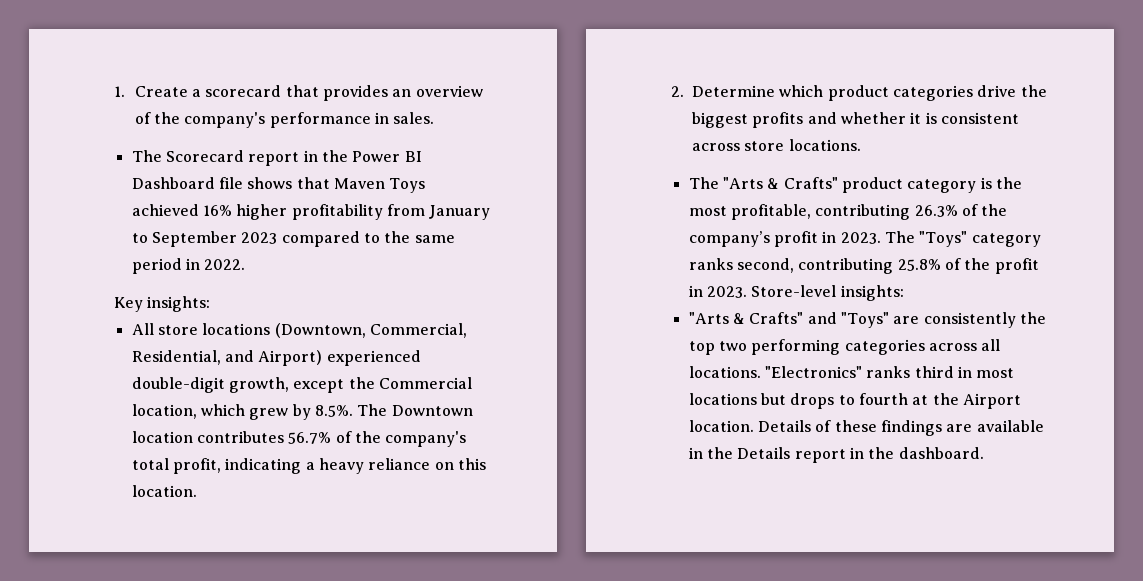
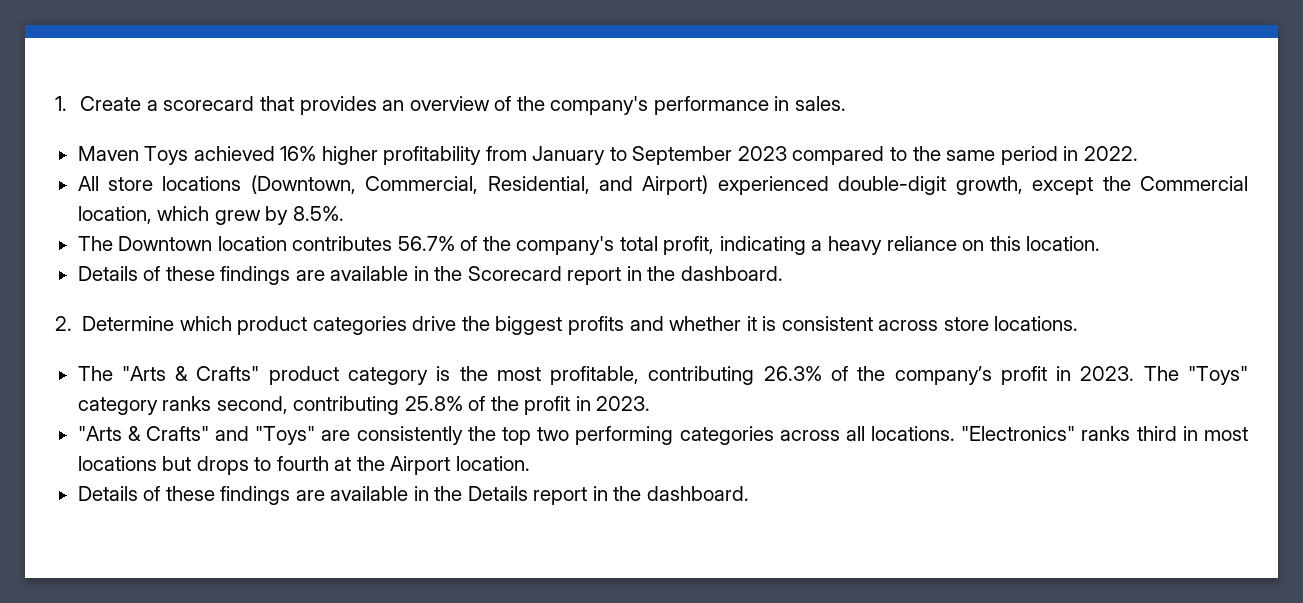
[131,150,422,166] [131,177,330,189] The Scorecard report in the Power BI Dashboard file shows that -> (846, 103) none
[114,296,211,312] // Key insights: -> (1138, 153) none
(353, 411) none -> (344, 213) //
(197, 491) none -> [77,266,783,285] // Details of these findings are available in the Scorecard report in the dashboard.
[751,285,904,301] Store-level insights: -> (651, 403) none
(754, 426) none -> (530, 463) //

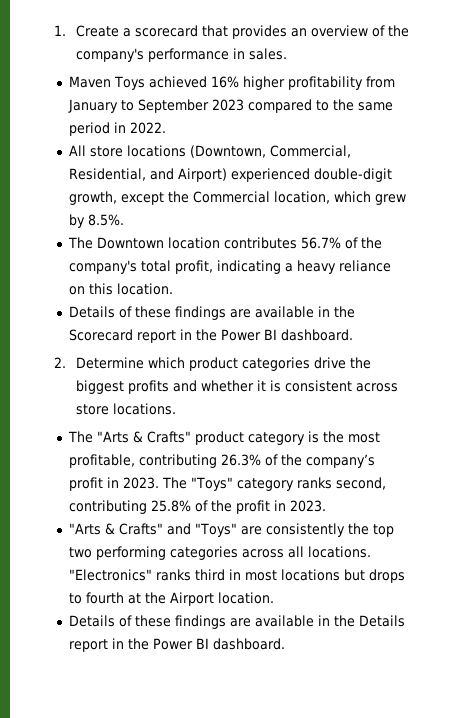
(676, 273) none -> [220,329,277,341] Power BI
(642, 493) none -> [152,638,209,650] Power BI

